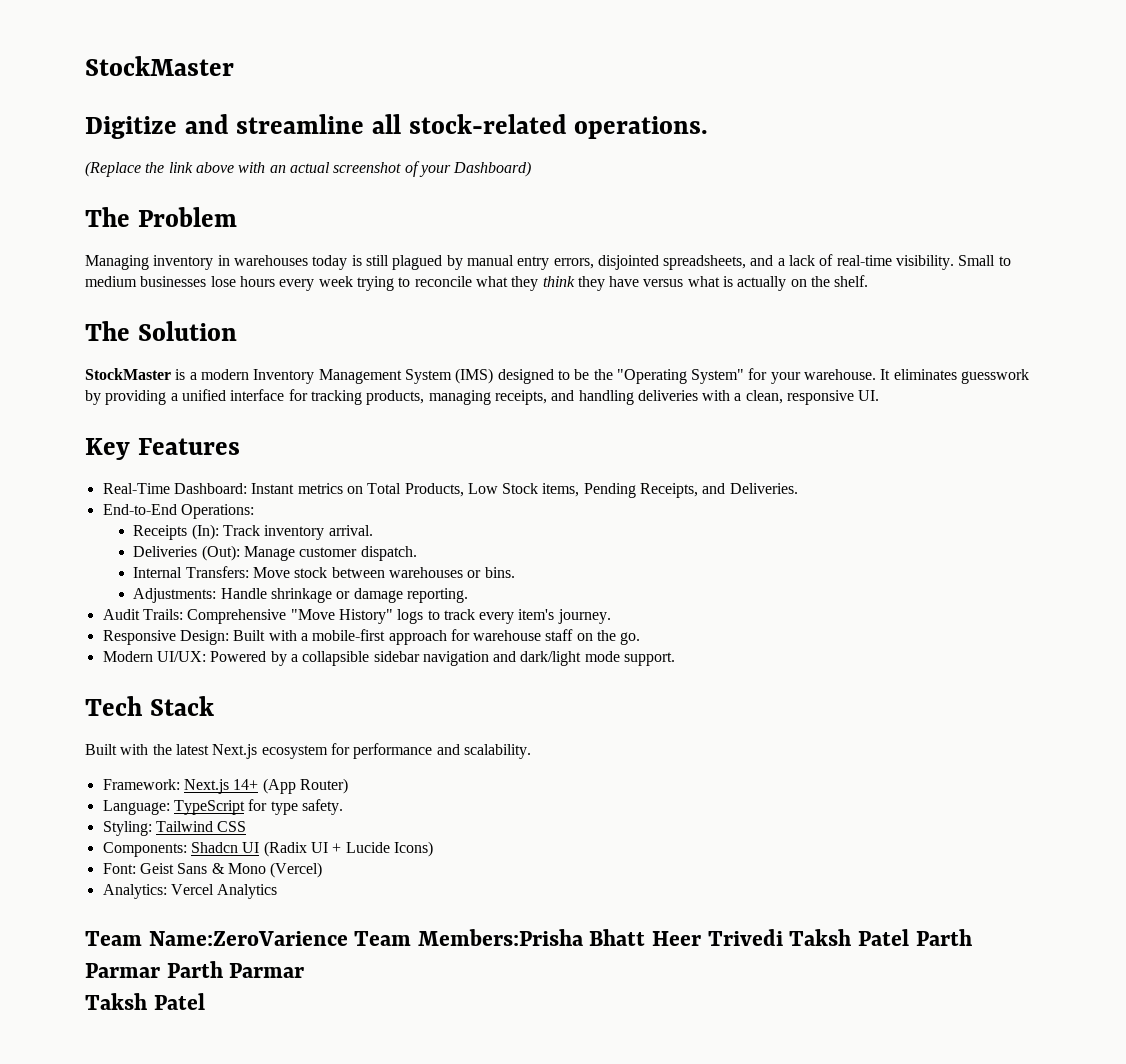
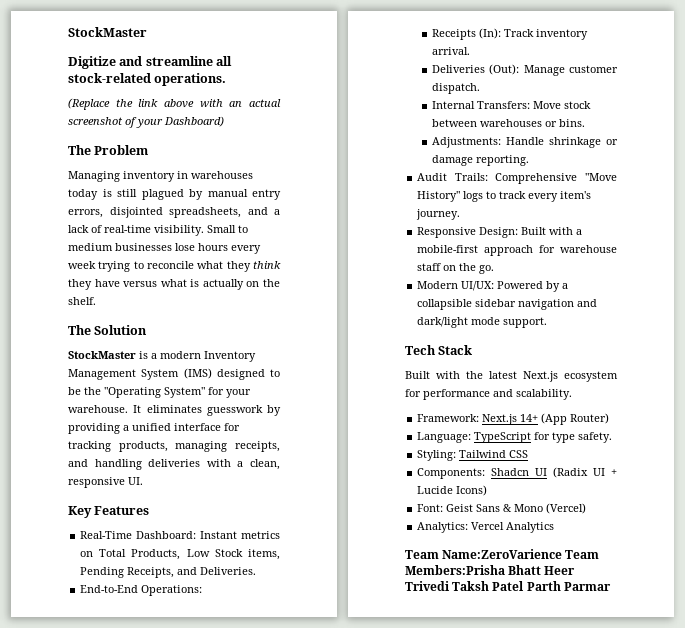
[166,961,305,978] [85,993,205,1010] Parth Parmar // Taksh Patel -> (611, 586) none

